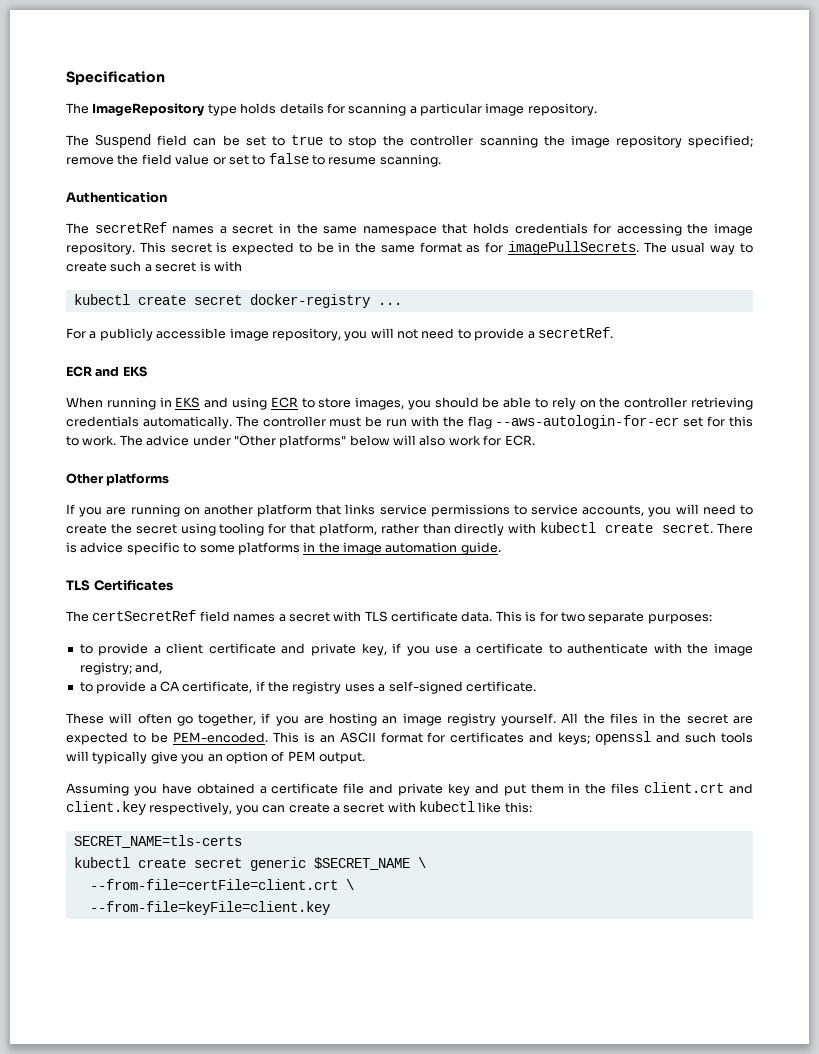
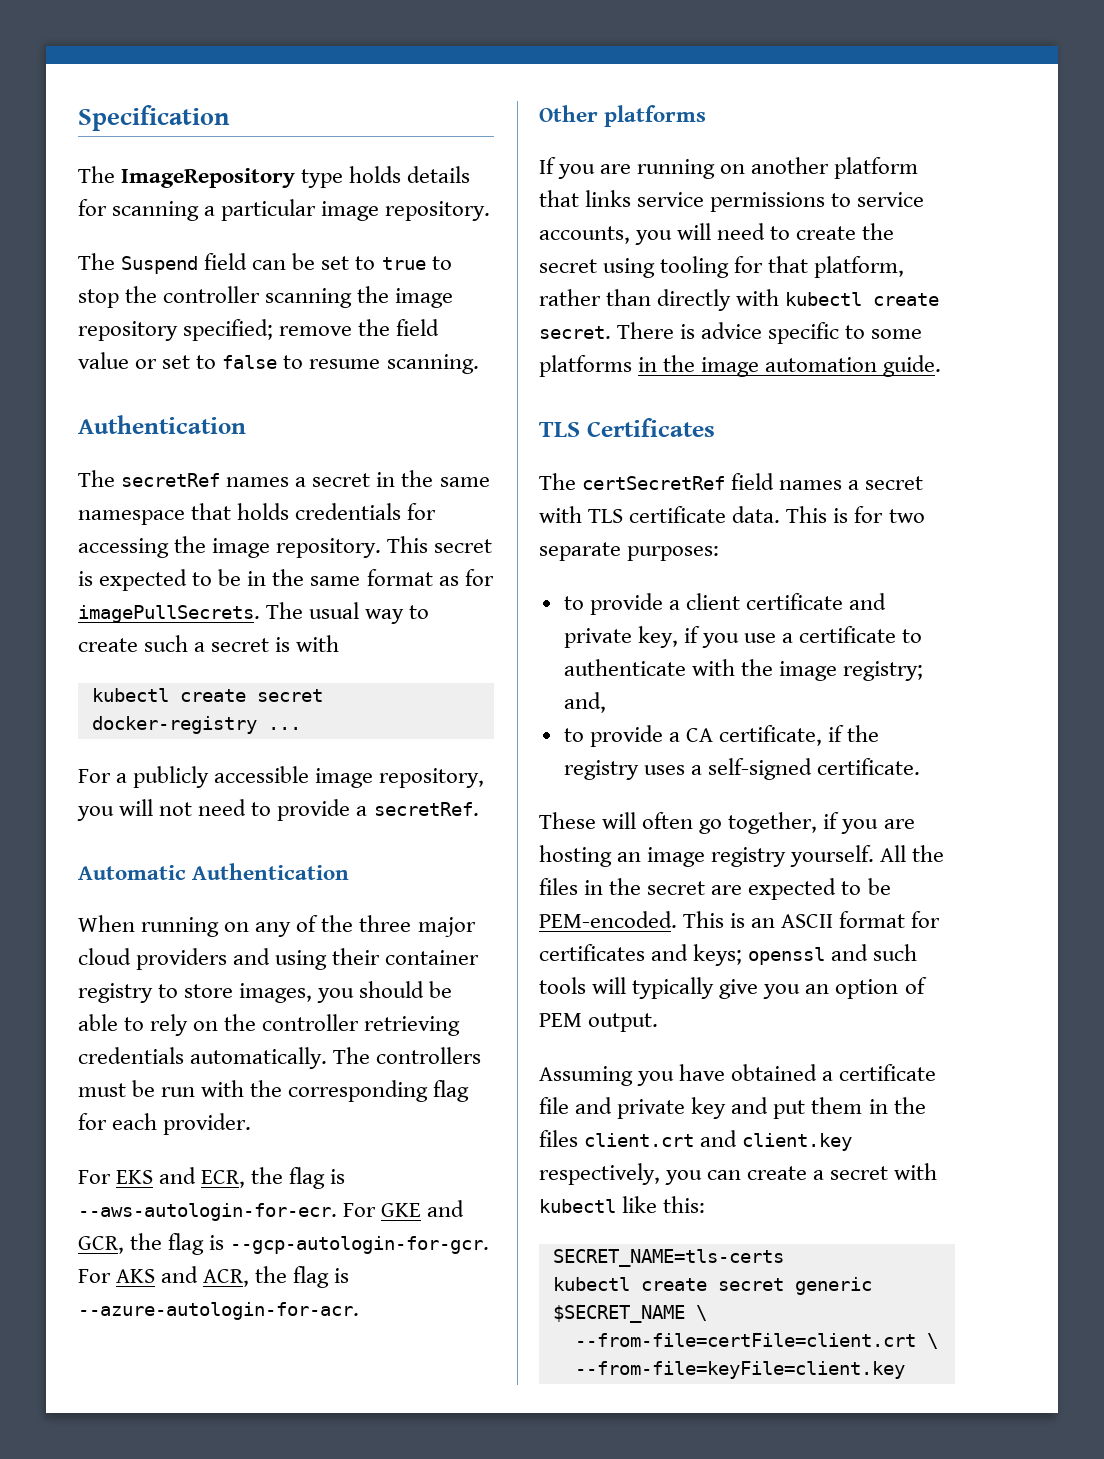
[66,366,147,377] ECR and EKS -> [78,863,350,880] Automatic Authentication
[159,397,298,410] in EKS and using ECR -> [224,915,476,937] [78,948,480,970] [78,983,153,1003] on any of the three major cloud providers and using their container registry
[262,416,326,427] controller -> [376,1047,482,1064] controllers
[467,415,753,429] [66,435,535,448] flag --aws-autologin-for-ecr set for this to work. The advice under "Other platforms" below will also work for ECR. -> [288,1080,470,1102] [78,1113,252,1135] [78,1167,346,1189] [78,1200,465,1221] [78,1233,490,1255] [78,1266,350,1288] [78,1302,359,1320] corresponding flag for each provider. // For EKS and ECR, the flag is --aws-autologin-for-ecr. For GKE and GCR, the flag is --gcp-autologin-for-gcr. For AKS and ACR, the flag is --azure-autologin-for-acr.

